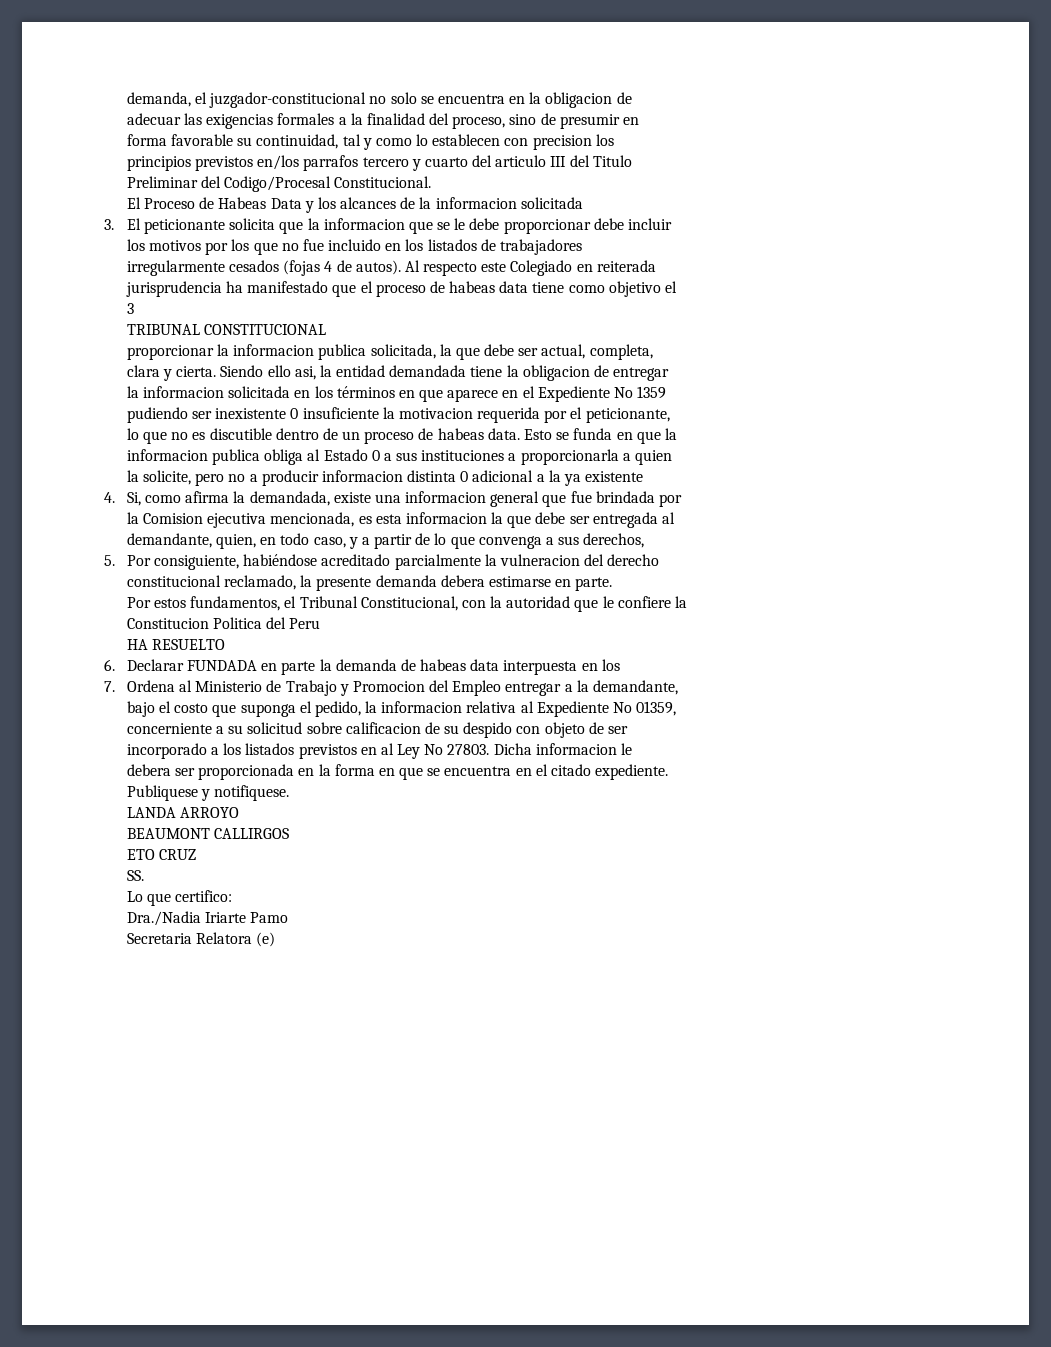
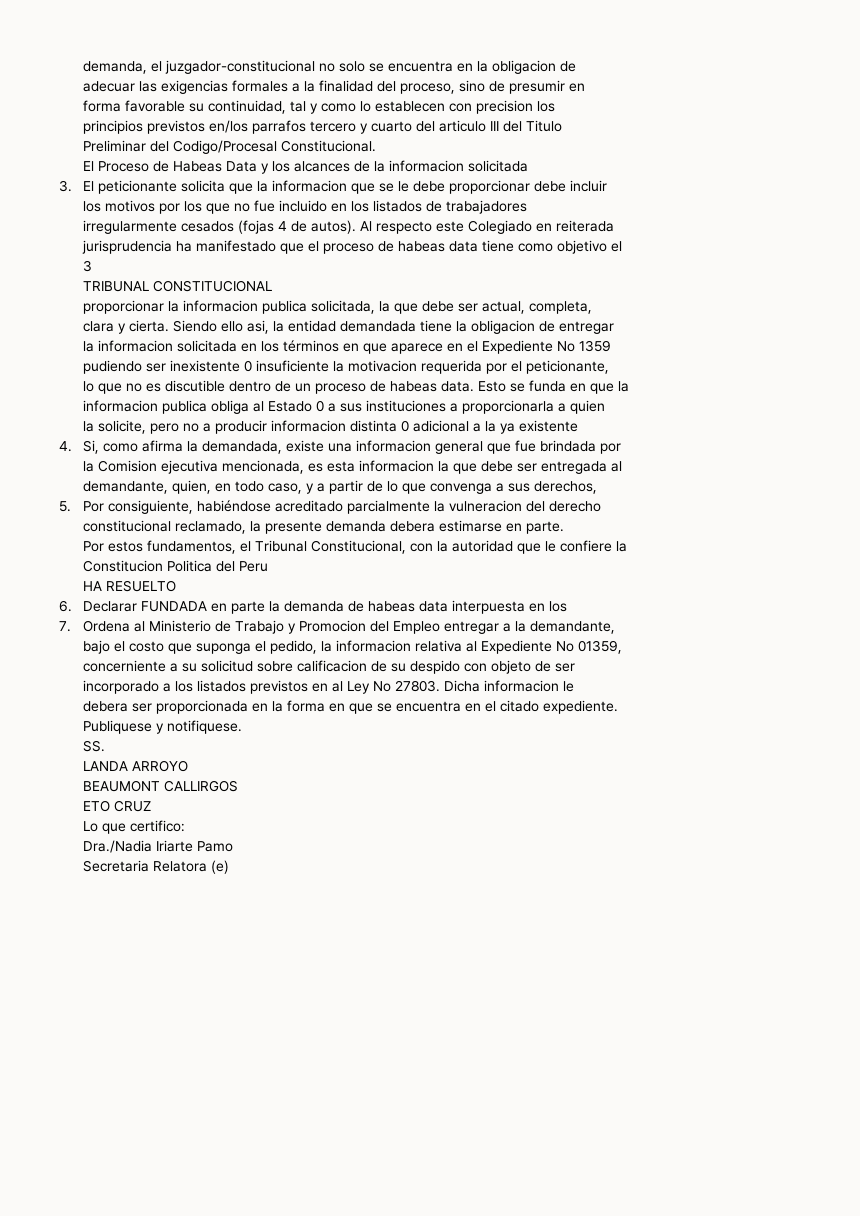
(290, 793) none -> [83,740,106,752] // SS.
[126,870,144,881] // SS. -> (152, 806) none

